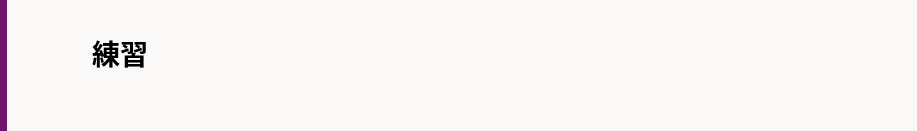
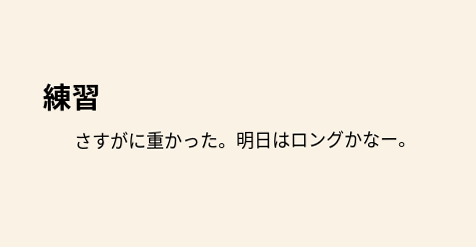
(148, 55) none -> [73,130,417,151] // さすがに重かった。明日はロングかなー。

